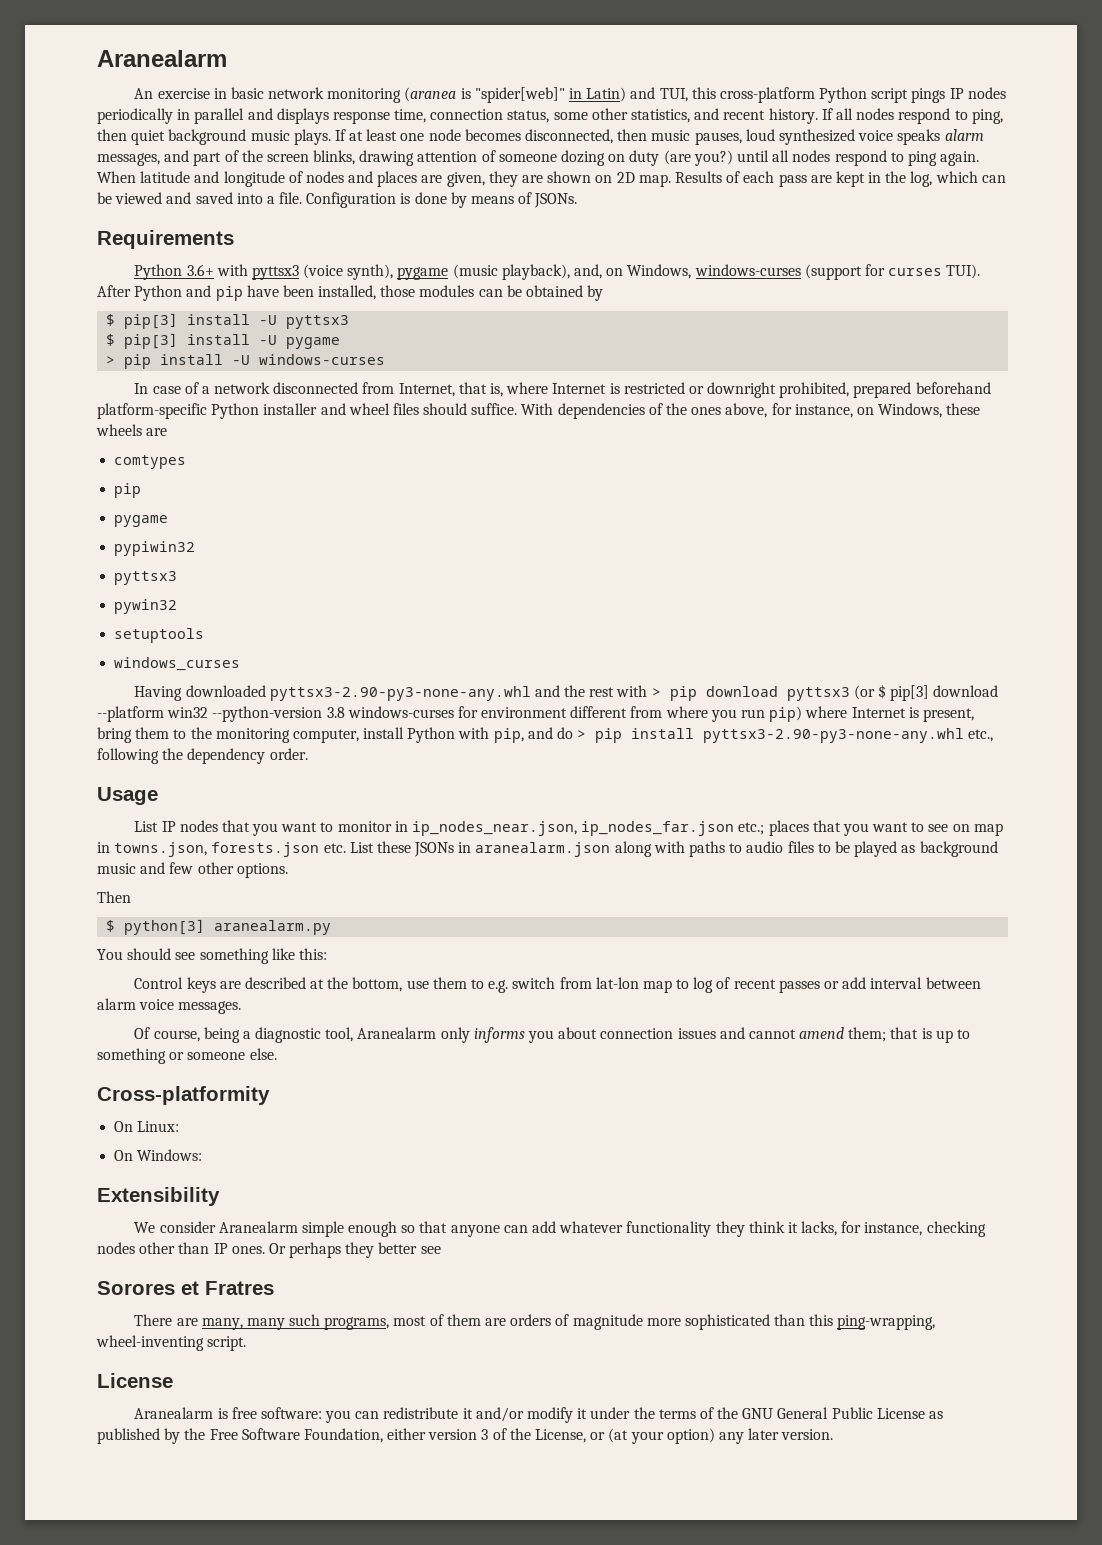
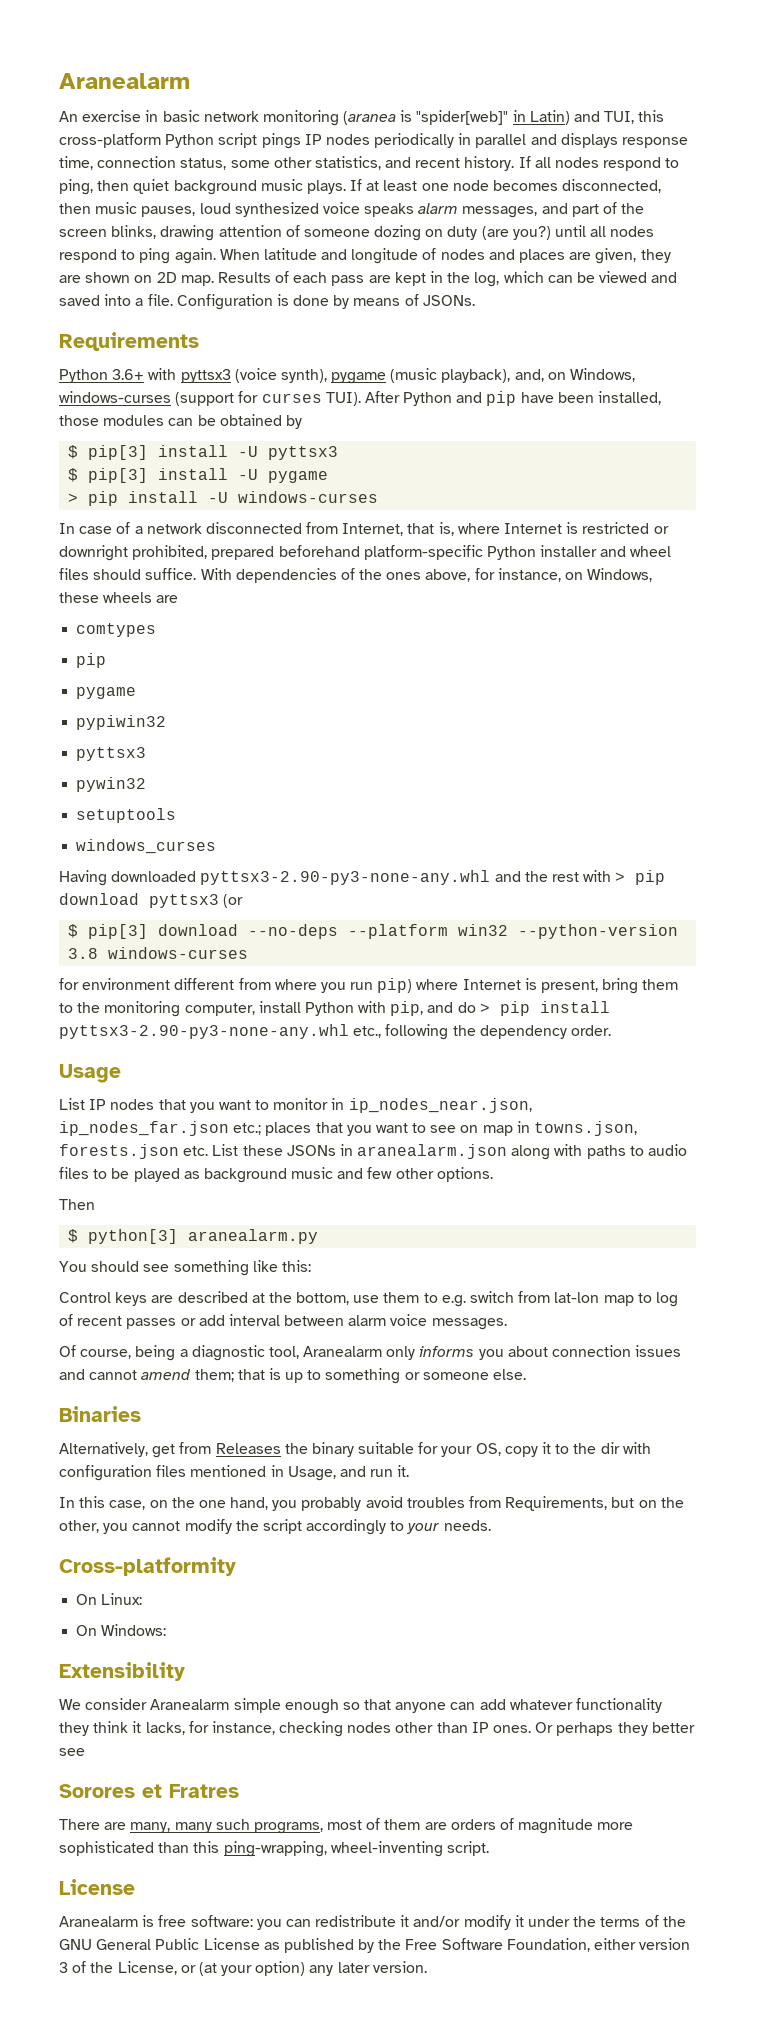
(875, 692) none -> (244, 901) //
(999, 691) none -> [248,924,339,939] --no-deps
(454, 712) none -> (249, 953) //
(277, 1054) none -> [59,1406,141,1422] [59,1442,651,1458] [59,1465,410,1481] [59,1496,684,1511] [59,1519,491,1535] // Binaries // Alternatively, get from Releases the binary suitable for your OS, copy it to the dir with configuration files mentioned in Usage, and run it. // In this case, on the one hand, you probably avoid troubles from Requirements, but on the other, you cannot modify the script accordingly to your needs.

